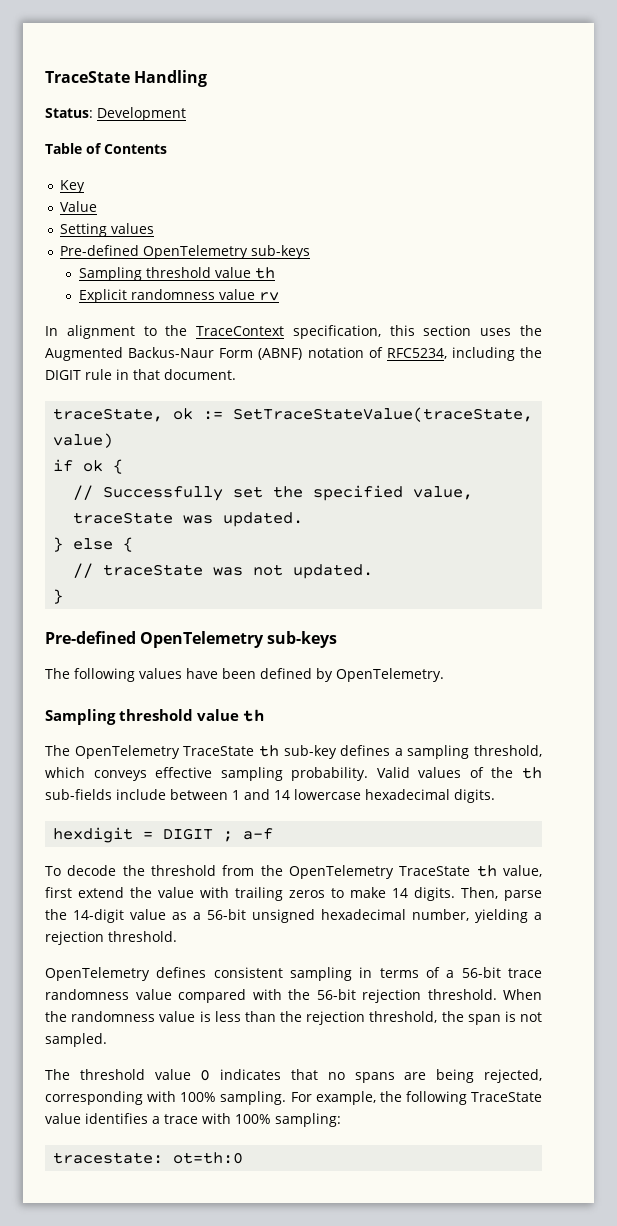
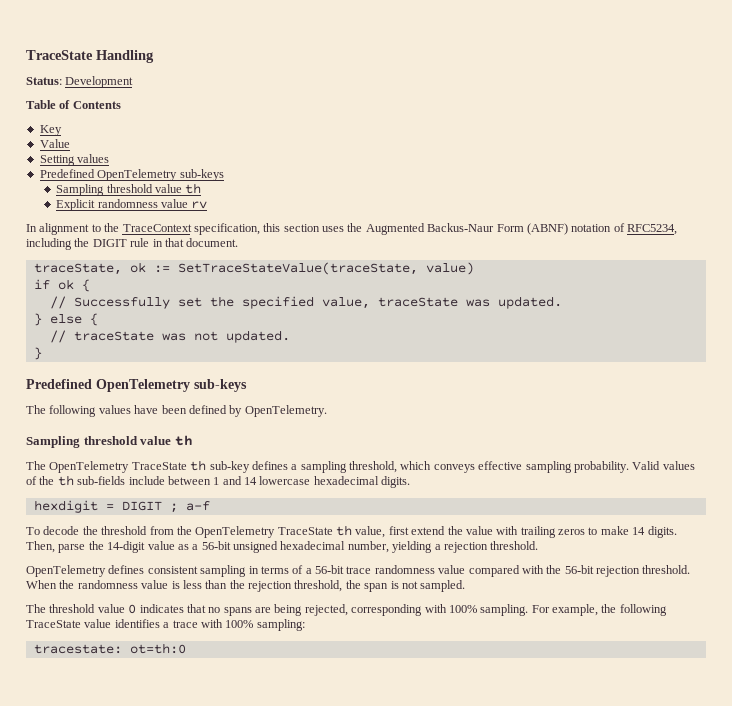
[60,245,140,256] Pre-defined -> [39,169,95,178] Predefined
[45,631,136,644] Pre-defined -> [26,379,92,389] Predefined

